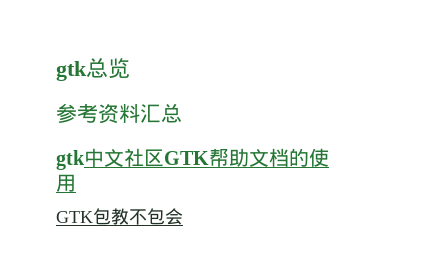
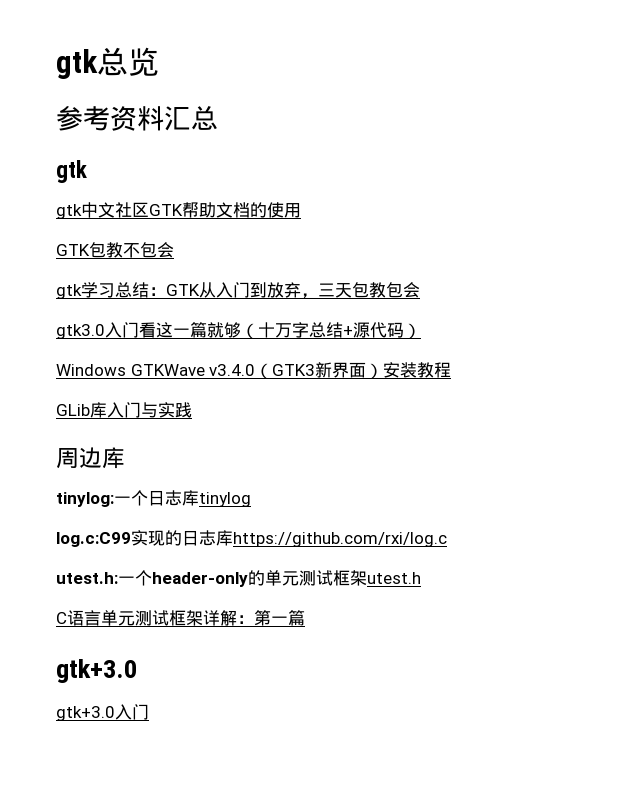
(85, 160) none -> [56,204,82,219] // gtk
(183, 216) none -> [56,282,420,299] [56,322,421,339] [56,362,452,379] [56,402,192,418] [56,447,125,469] [56,490,251,507] [56,530,447,547] [56,570,421,587] [56,610,305,626] [56,659,137,683] [56,704,149,721] // gtk学习总结：GTK从入门到放弃，三天包教包会 // gtk3.0入门看这一篇就够（十万字总结+源代码） // Windows GTKWave v3.4.0（GTK3新界面）安装教程 // GLib库入门与实践 // 周边库 // tinylog:一个日志库tinylog // log.c:C99实现的日志库https://github.com/rxi/log.c // utest.h:一个header-only的单元测试框架utest.h // C语言单元测试框架详解：第一篇 // gtk+3.0 // gtk+3.0入门

